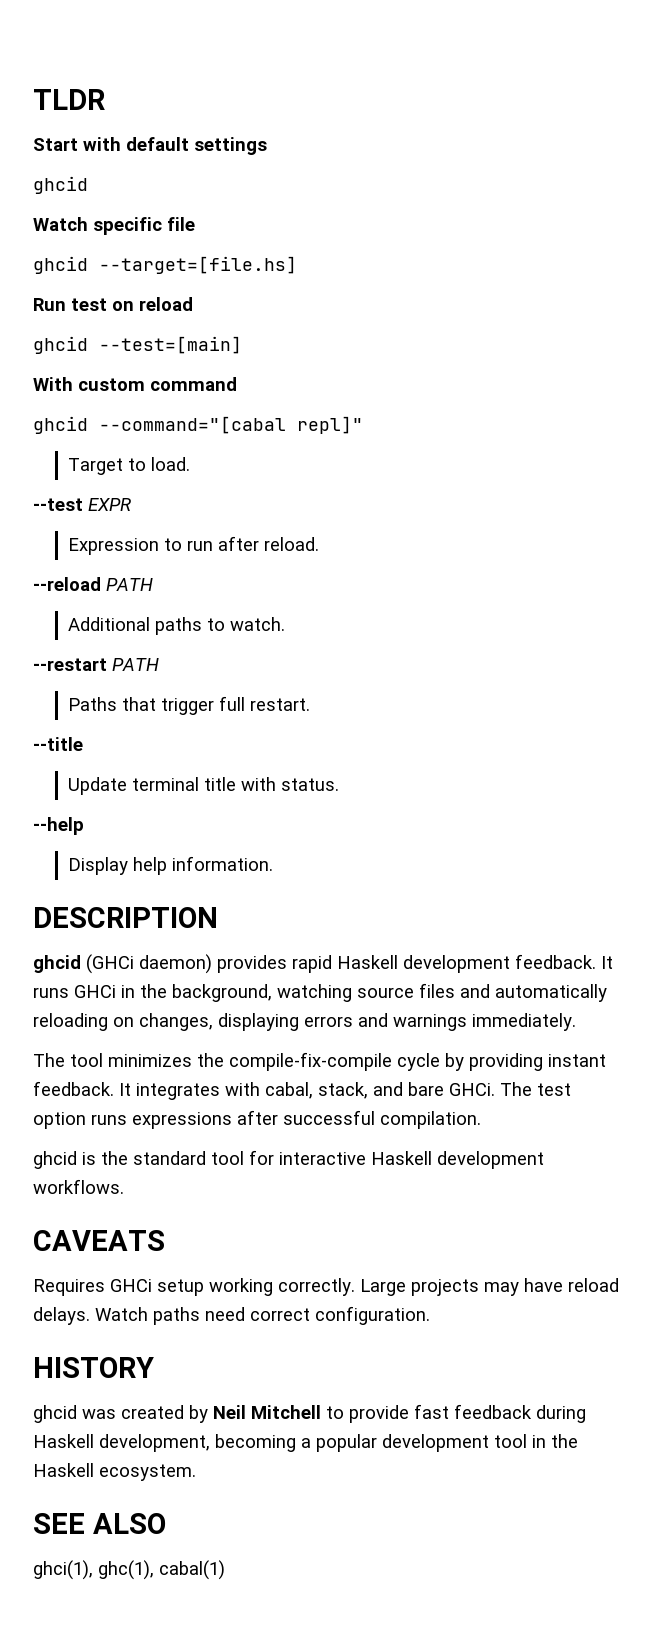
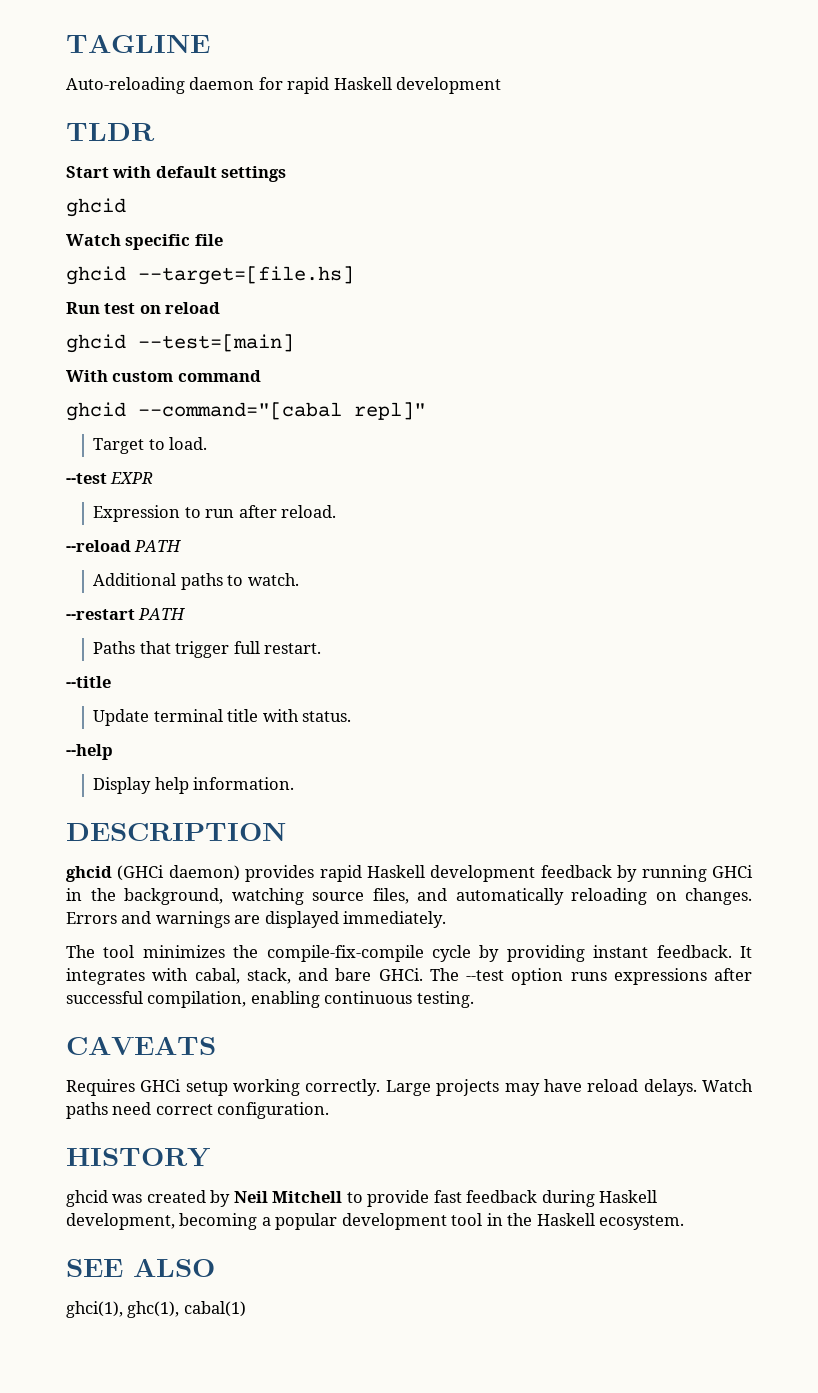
(33, 99) none -> [66,34,210,53] [66,77,502,94] TAGLINE // Auto-reloading daemon for rapid Haskell development //
[515,954,613,969] [33,987,69,998] feedback. It runs -> [540,865,707,882] feedback by running
[419,983,455,998] files -> [372,888,409,904] files,
[139,1013,467,1031] changes, displaying errors and warnings -> [685,888,752,905] [66,911,339,928] changes. Errors and warnings are displayed
[537,1083,571,1096] test -> [466,970,504,981] --test
[380,1111,481,1129] [33,1150,544,1169] [33,1179,124,1194] compilation. // ghcid is the standard tool for interactive Haskell development workflows. -> [147,991,474,1008] compilation, enabling continuous testing.

